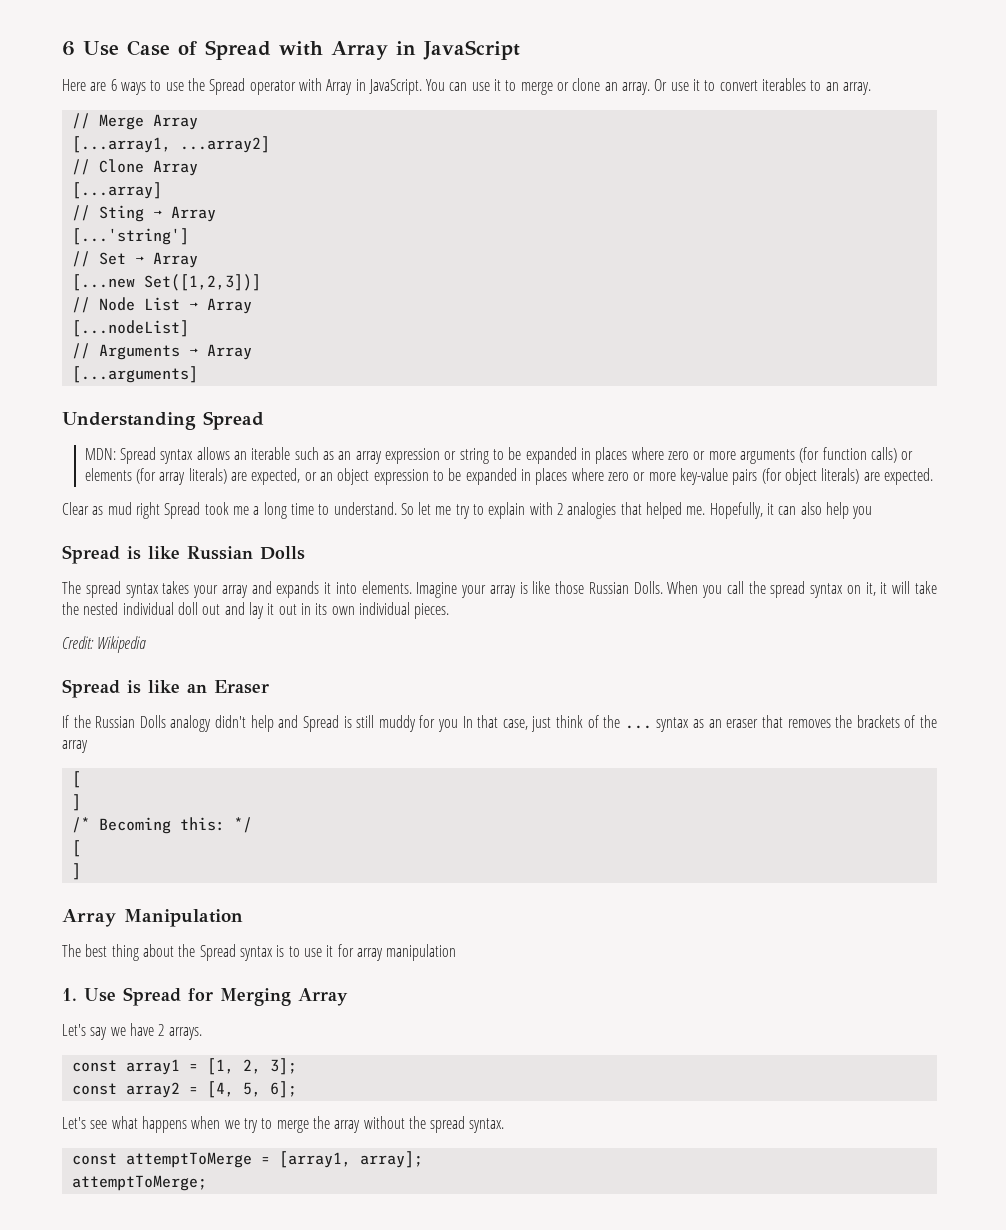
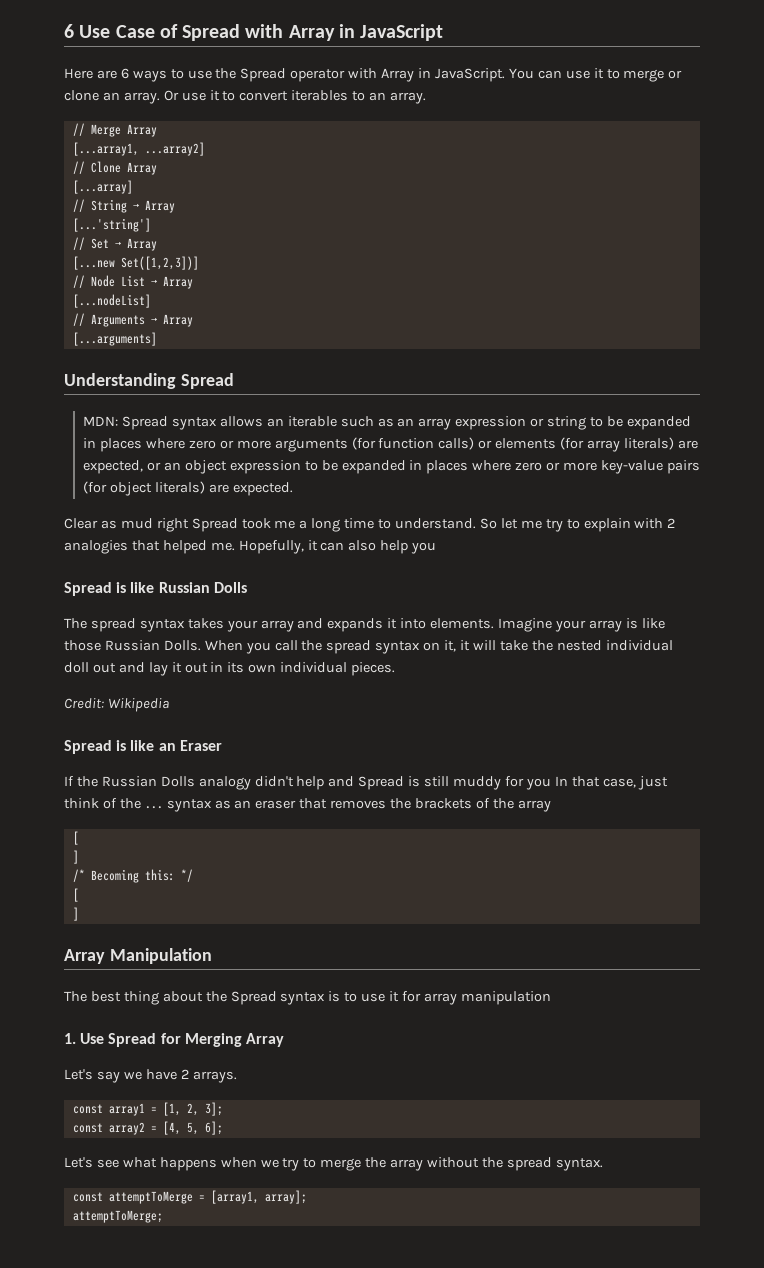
[98,205,144,222] Sting -> [90,199,127,213] String

